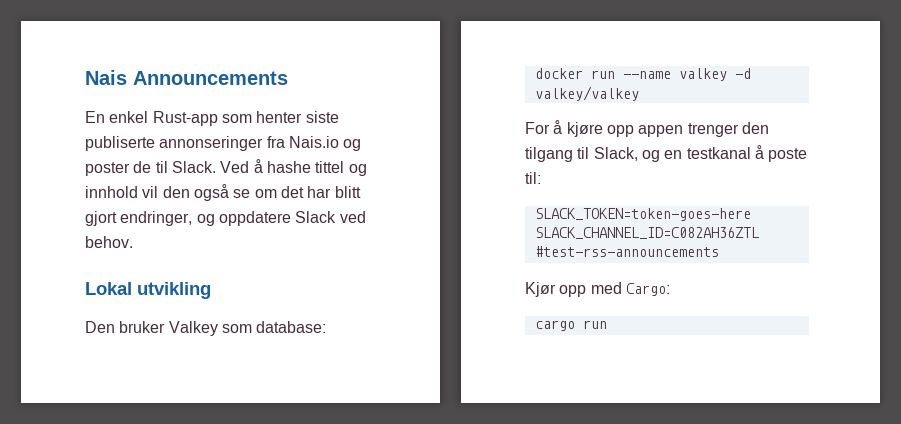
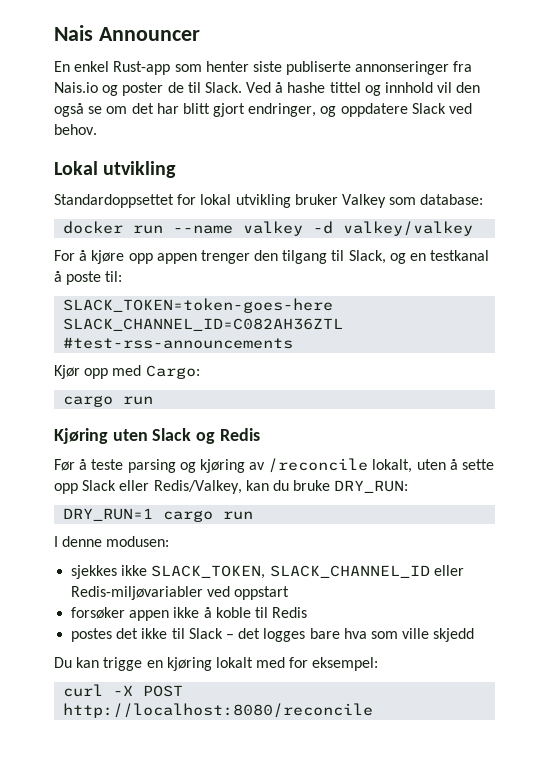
[133,71,288,85] Announcements -> [98,27,200,41] Announcer
[85,321,115,333] Den -> [54,194,291,208] Standardoppsettet for lokal utvikling
(607, 324) none -> [54,428,260,444] [54,458,495,473] [54,480,409,494] [63,508,254,522] [54,536,170,547] [71,565,464,579] [71,586,290,600] [71,607,308,621] [71,628,475,642] [54,657,379,671] [63,684,184,697] [63,703,374,718] // Kjøring uten Slack og Redis // Før å teste parsing og kjøring av /reconcile lokalt, uten å sette opp Slack eller Redis/Valkey, kan du bruke DRY_RUN: // DRY_RUN=1 cargo run // I denne modusen: // sjekkes ikke SLACK_TOKEN, SLACK_CHANNEL_ID eller Redis-miljøvariabler ved oppstart // forsøker appen ikke å koble til Redis // postes det ikke til Slack – det logges bare hva som ville skjedd // Du kan trigge en kjøring lokalt med for eksempel: // curl -X POST http://localhost:8080/reconcile

